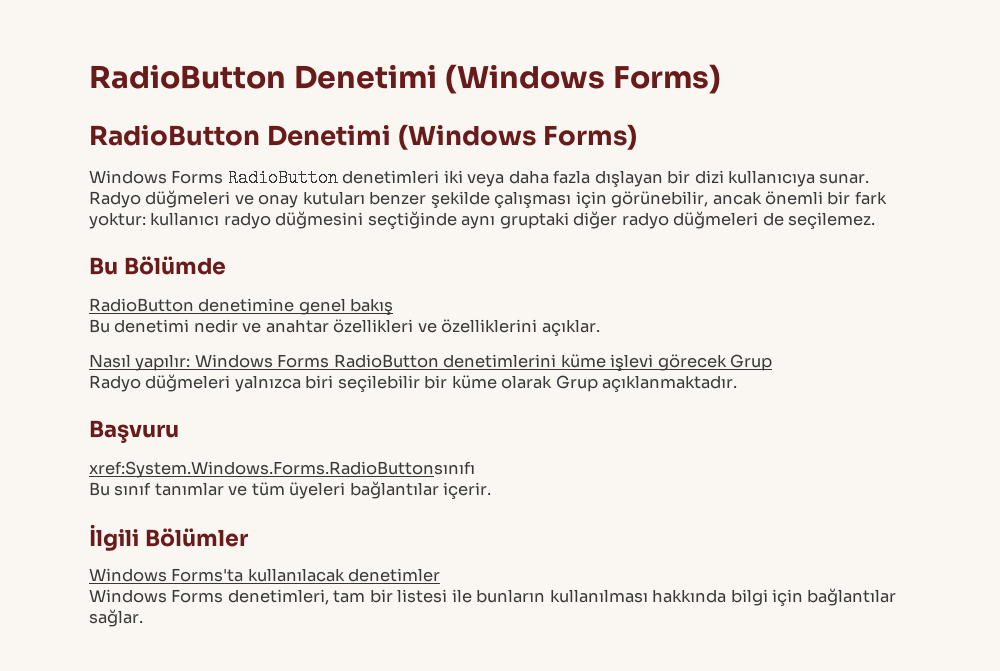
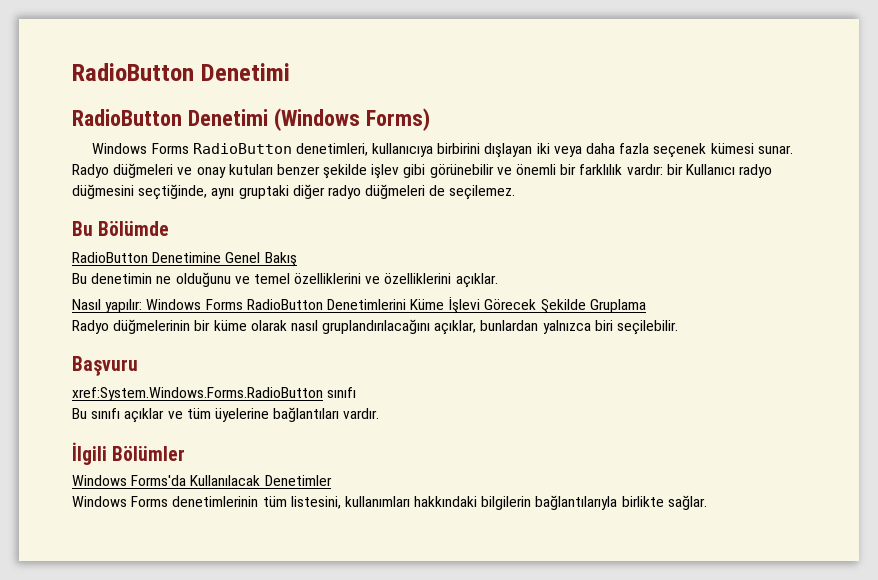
[89,64,722,94] RadioButton Denetimi (Windows Forms) -> [72,63,290,81] RadioButton Denetimi
[342,170,816,187] denetimleri iki veya daha fazla dışlayan bir dizi kullanıcıya -> [295,143,754,158] denetimleri, kullanıcıya birbirini dışlayan iki veya daha fazla seçenek kümesi
[494,191,887,208] [89,212,220,229] çalışması için görünebilir, ancak önemli bir fark yoktur: kullanıcı -> [371,164,735,179] işlev gibi görünebilir ve önemli bir farklılık vardır: bir Kullanıcı
[367,211,457,229] seçtiğinde -> [138,184,208,200] seçtiğinde,
[198,298,394,315] [89,319,414,333] denetimine genel bakış // Bu denetimi nedir ve anahtar özellikleri -> [152,252,297,267] [72,272,362,287] Denetimine Genel Bakış // Bu denetimin ne olduğunu ve temel özelliklerini
[443,354,773,371] [89,374,738,392] denetimlerini küme işlevi görecek Grup // Radyo düğmeleri yalnızca biri seçilebilir bir küme olarak Grup açıklanmaktadır. -> [326,296,646,314] [72,319,679,335] Denetimlerini Küme İşlevi Görecek Şekilde Gruplama // Radyo düğmelerinin bir küme olarak nasıl gruplandırılacağını açıklar, bunlardan yalnızca biri seçilebilir.
[89,461,475,478] [89,481,492,499] xref:System.Windows.Forms.RadioButtonsınıfı // Bu sınıf tanımlar ve tüm üyeleri bağlantılar içerir. -> [72,387,357,401] [72,407,380,423] xref:System.Windows.Forms.RadioButton sınıfı // Bu sınıfı açıklar ve tüm üyelerine bağlantıları vardır.
[171,568,441,582] [89,588,897,606] Forms'ta kullanılacak denetimler // Windows Forms denetimleri, tam bir listesi ile bunların kullanılması hakkında bilgi için bağlantılar -> [131,475,332,486] [72,495,664,510] Forms'da Kullanılacak Denetimler // Windows Forms denetimlerinin tüm listesini, kullanımları hakkındaki bilgilerin bağlantılarıyla birlikte

